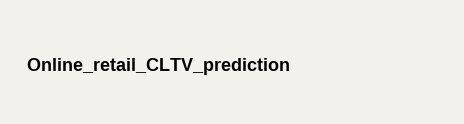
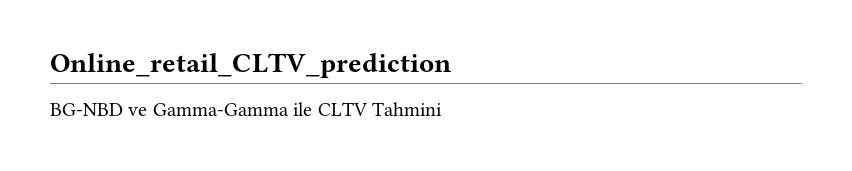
(290, 66) none -> [50,102,442,116] // BG-NBD ve Gamma-Gamma ile CLTV Tahmini

